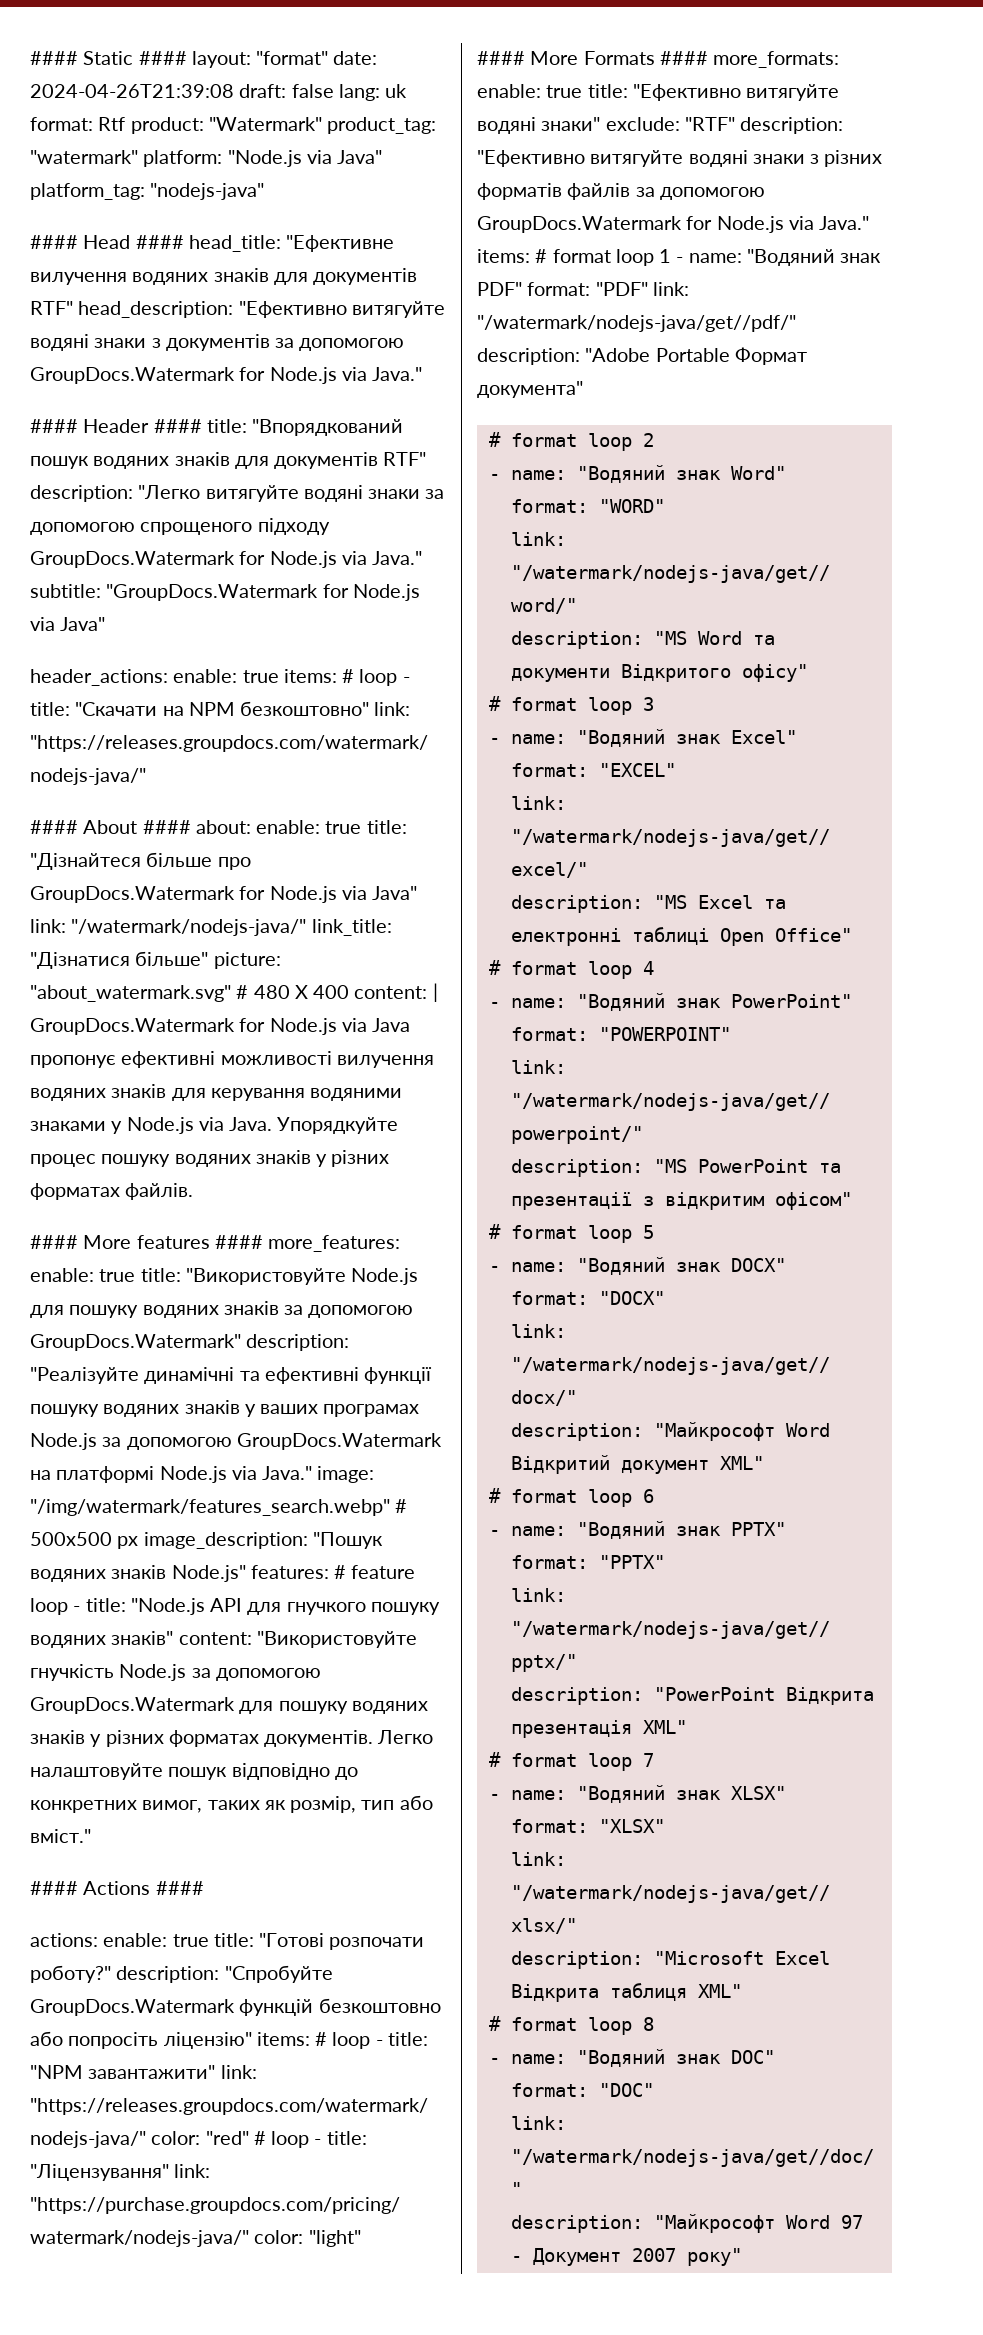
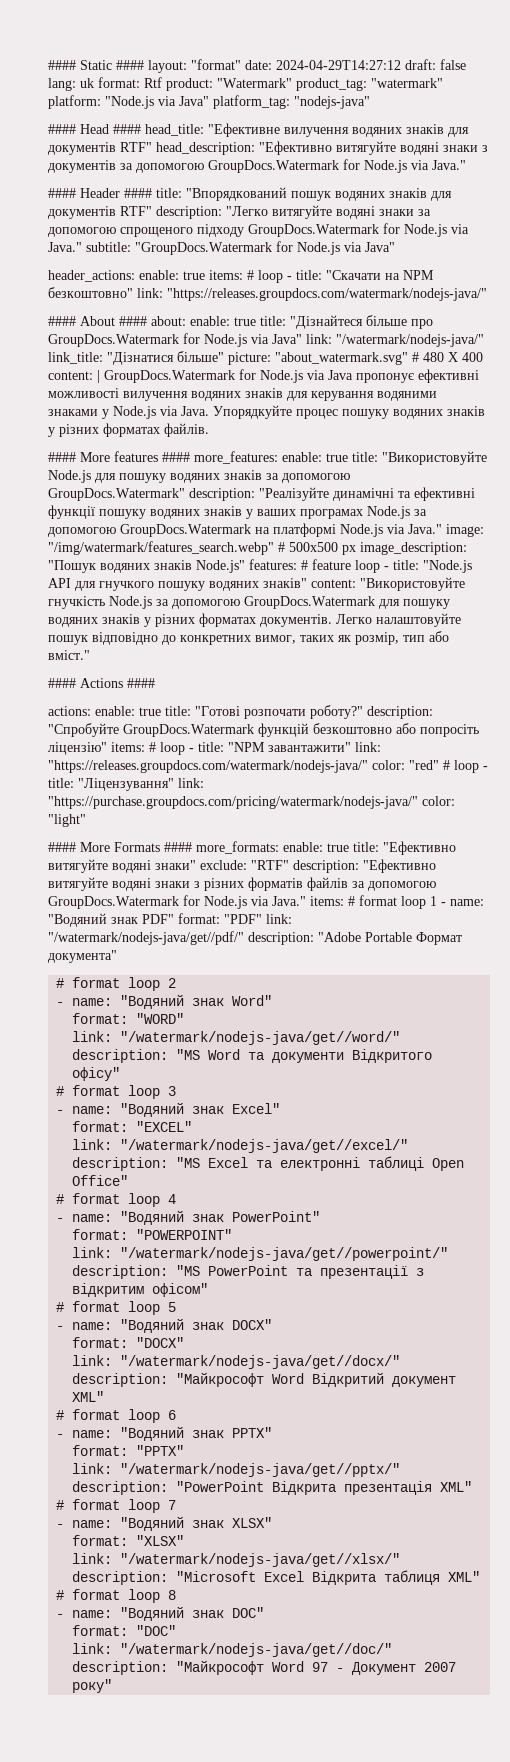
[30,84,234,98] 2024-04-26T21:39:08 -> [276,60,401,70] 2024-04-29T14:27:12

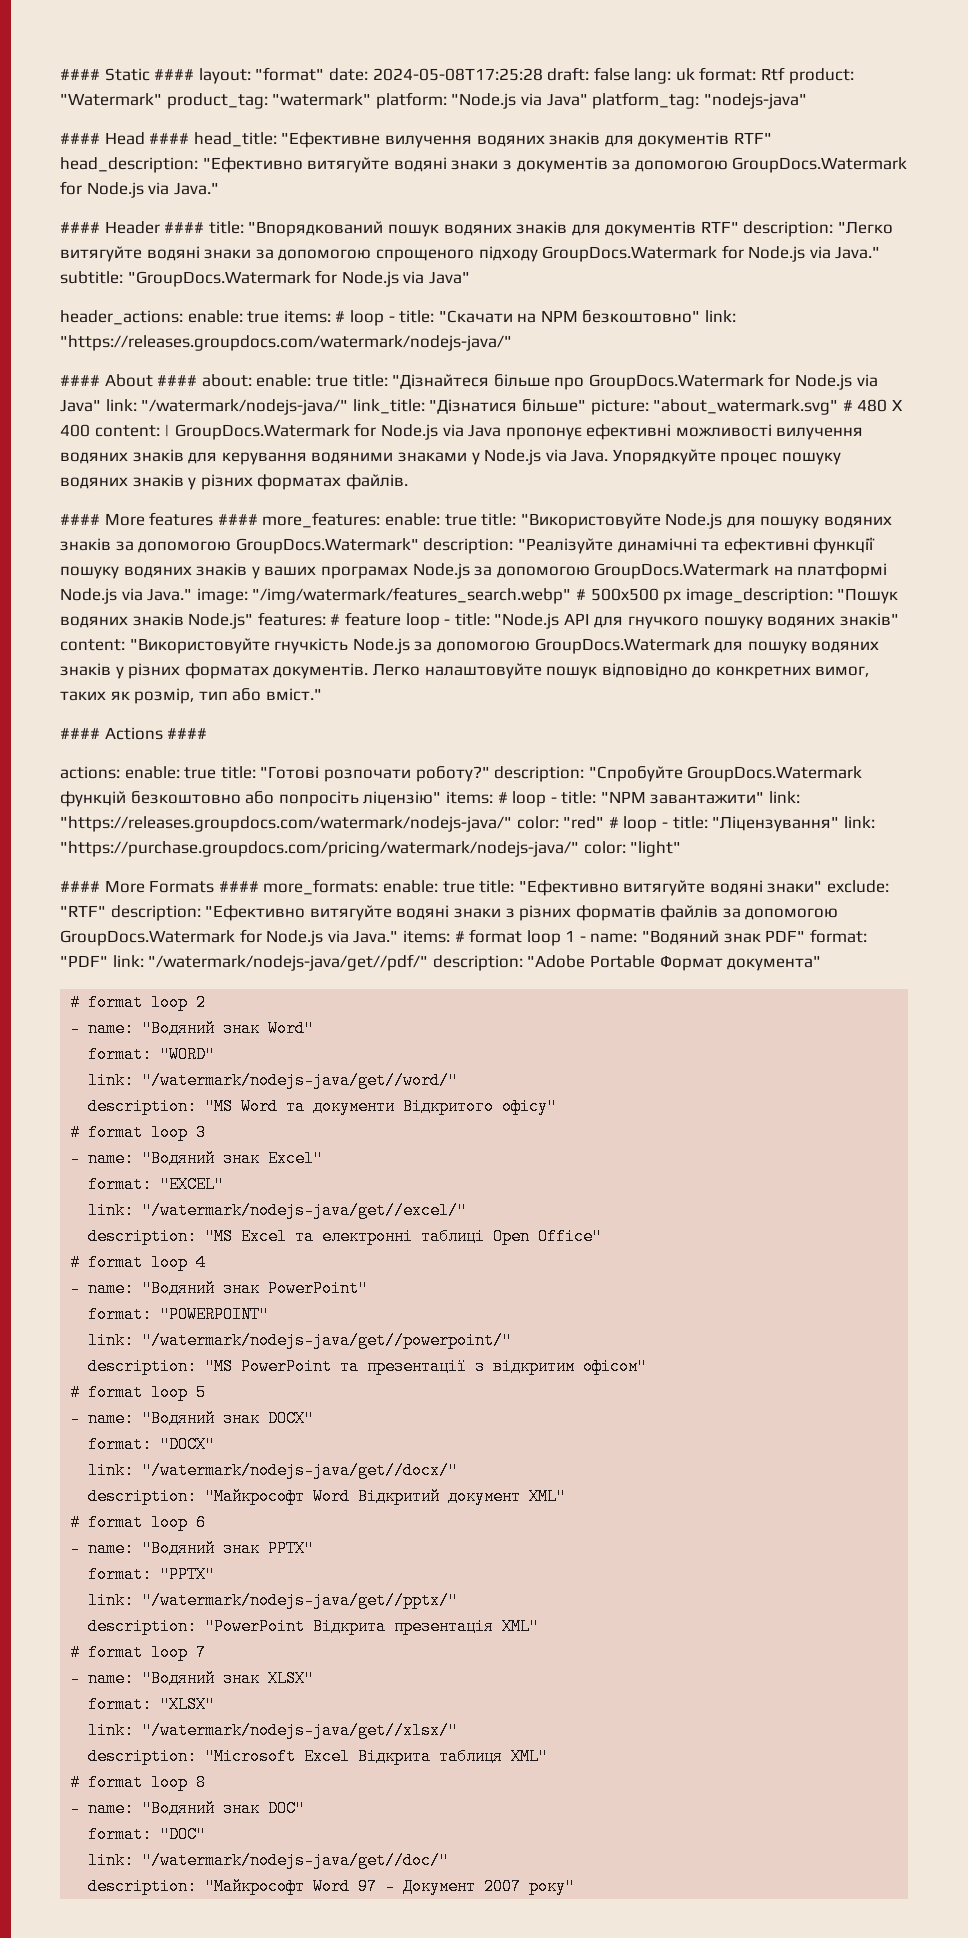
[276,60,401,70] 2024-04-29T14:27:12 -> [372,68,543,81] 2024-05-08T17:25:28

